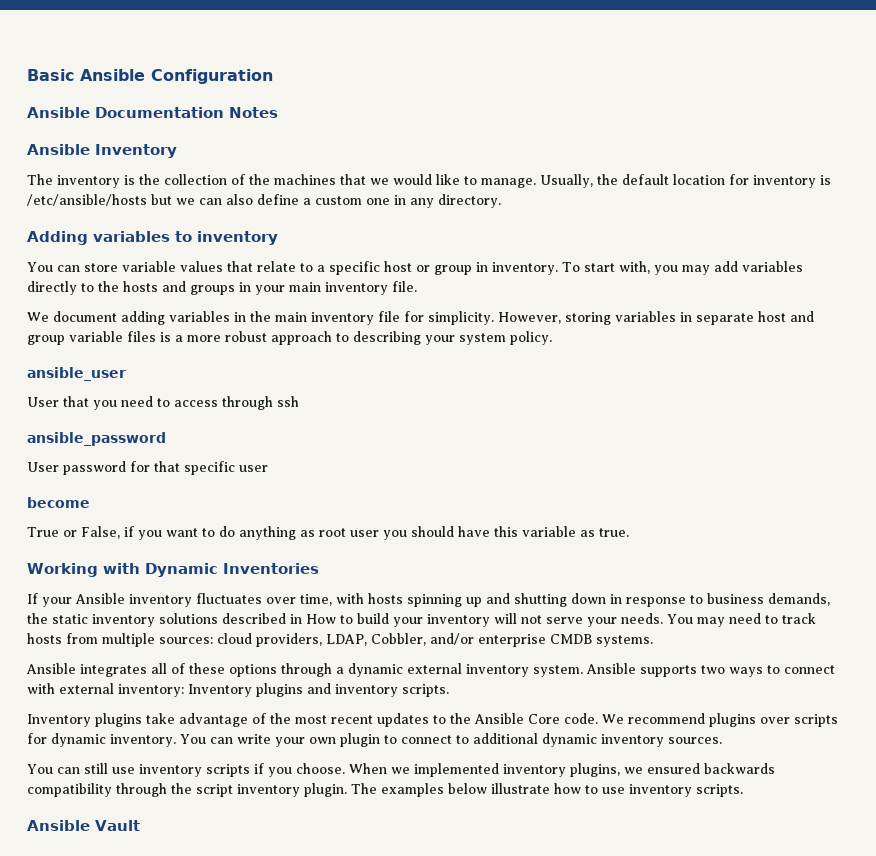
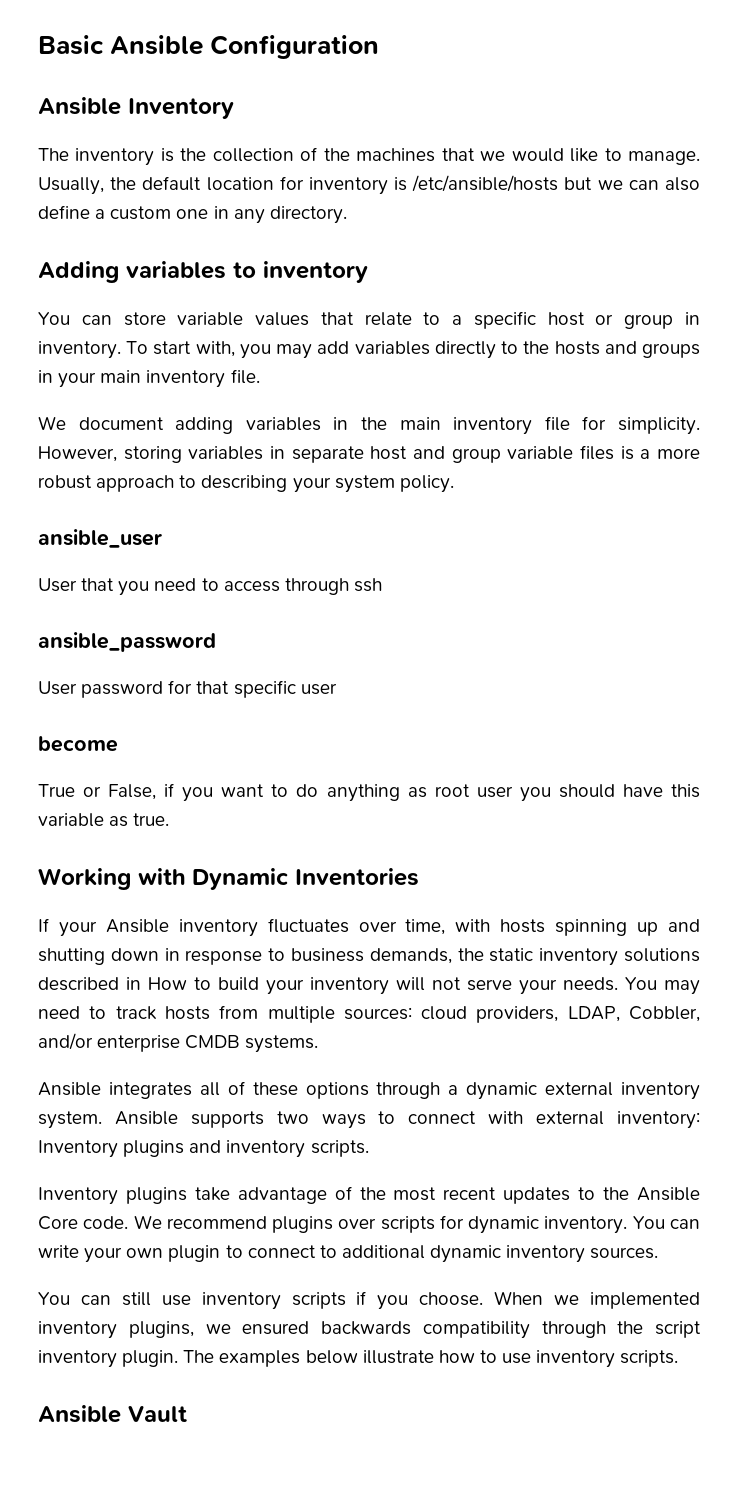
[27,107,278,118] // Ansible Documentation Notes -> (380, 47) none

